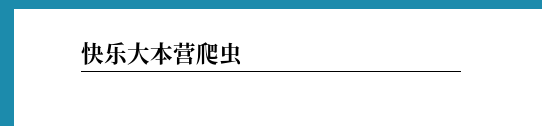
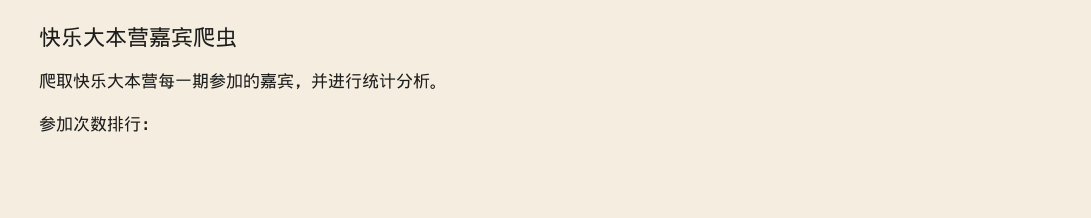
[81,42,196,65] 快乐大本营 -> [39,27,193,48] 快乐大本营嘉宾
(243, 54) none -> [39,73,447,90] [39,116,158,132] // 爬取快乐大本营每一期参加的嘉宾，并进行统计分析。 // 参加次数排行：

